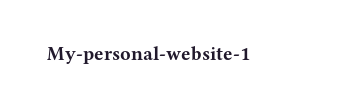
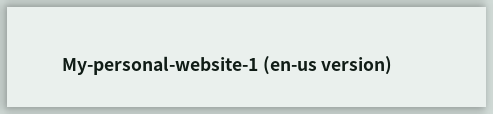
(250, 55) none -> [262,56,393,75] (en-us version)

